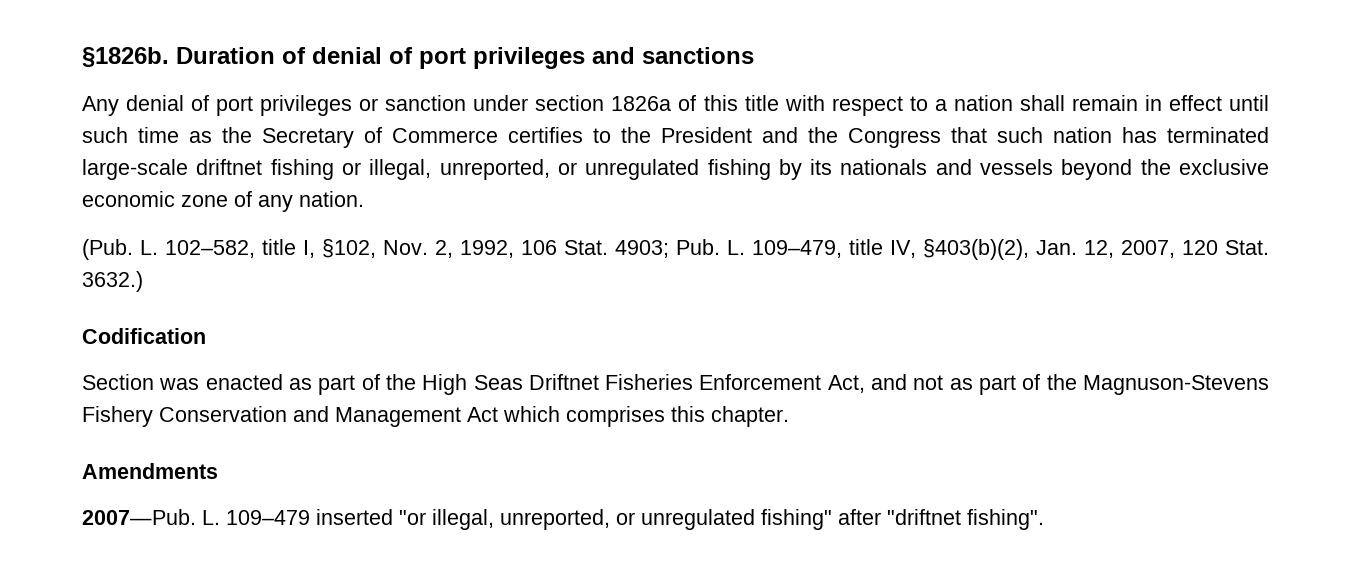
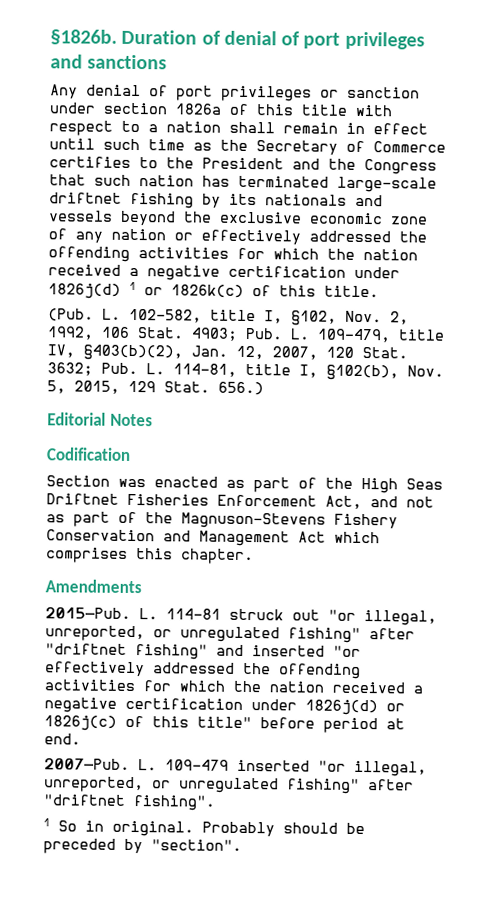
[341,159,771,180] or illegal, unreported, or unregulated fishing -> (194, 200) none
[299,191,364,207] nation. -> [111,228,427,245] [48,246,418,262] [48,264,400,281] [48,281,379,299] nation or effectively addressed the offending activities for which the nation received a negative certification under 1826j(d) 1 or 1826k(c) of this title.
[82,271,143,292] 3632.) -> [47,362,444,381] [47,380,264,396] [47,412,153,427] 3632; Pub. L. 114–81, title I, §102(b), Nov. 5, 2015, 129 Stat. 656.) // Editorial Notes
(218, 471) none -> [45,607,437,626] [45,625,415,643] [45,643,361,660] [45,661,361,679] [44,679,423,694] [44,697,405,716] [44,715,405,734] [44,733,81,745] // 2015—Pub. L. 114–81 struck out "or illegal, unreported, or unregulated fishing" after "driftnet fishing" and inserted "or effectively addressed the offending activities for which the nation received a negative certification under 1826j(d) or 1826j(c) of this title" before period at end.
(1044, 519) none -> [43,818,365,837] [43,838,242,854] // 1 So in original. Probably should be preceded by "section".

